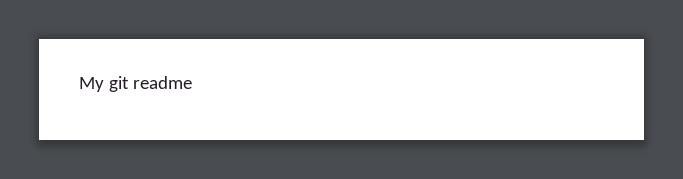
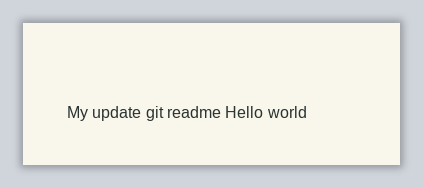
(104, 84) none -> [92,106,142,121] update
(192, 82) none -> [225,106,307,118] Hello world

